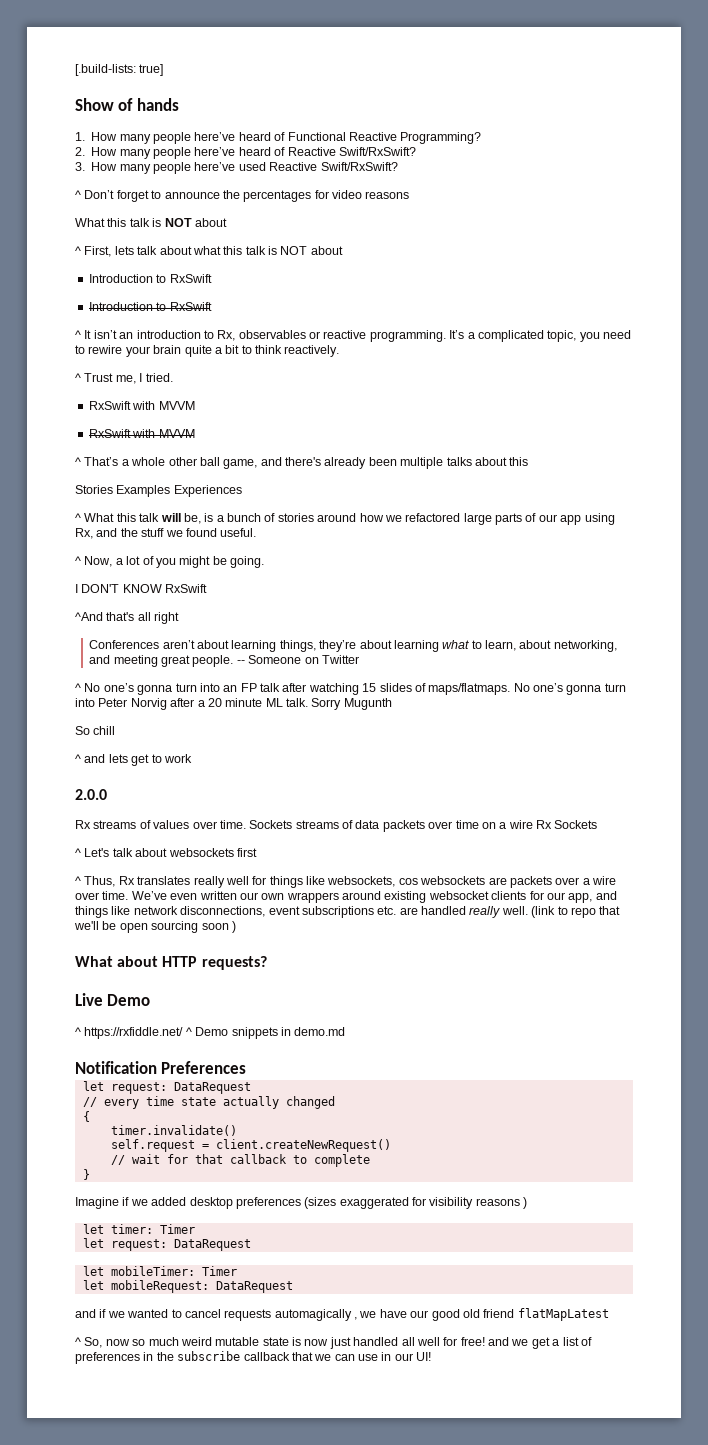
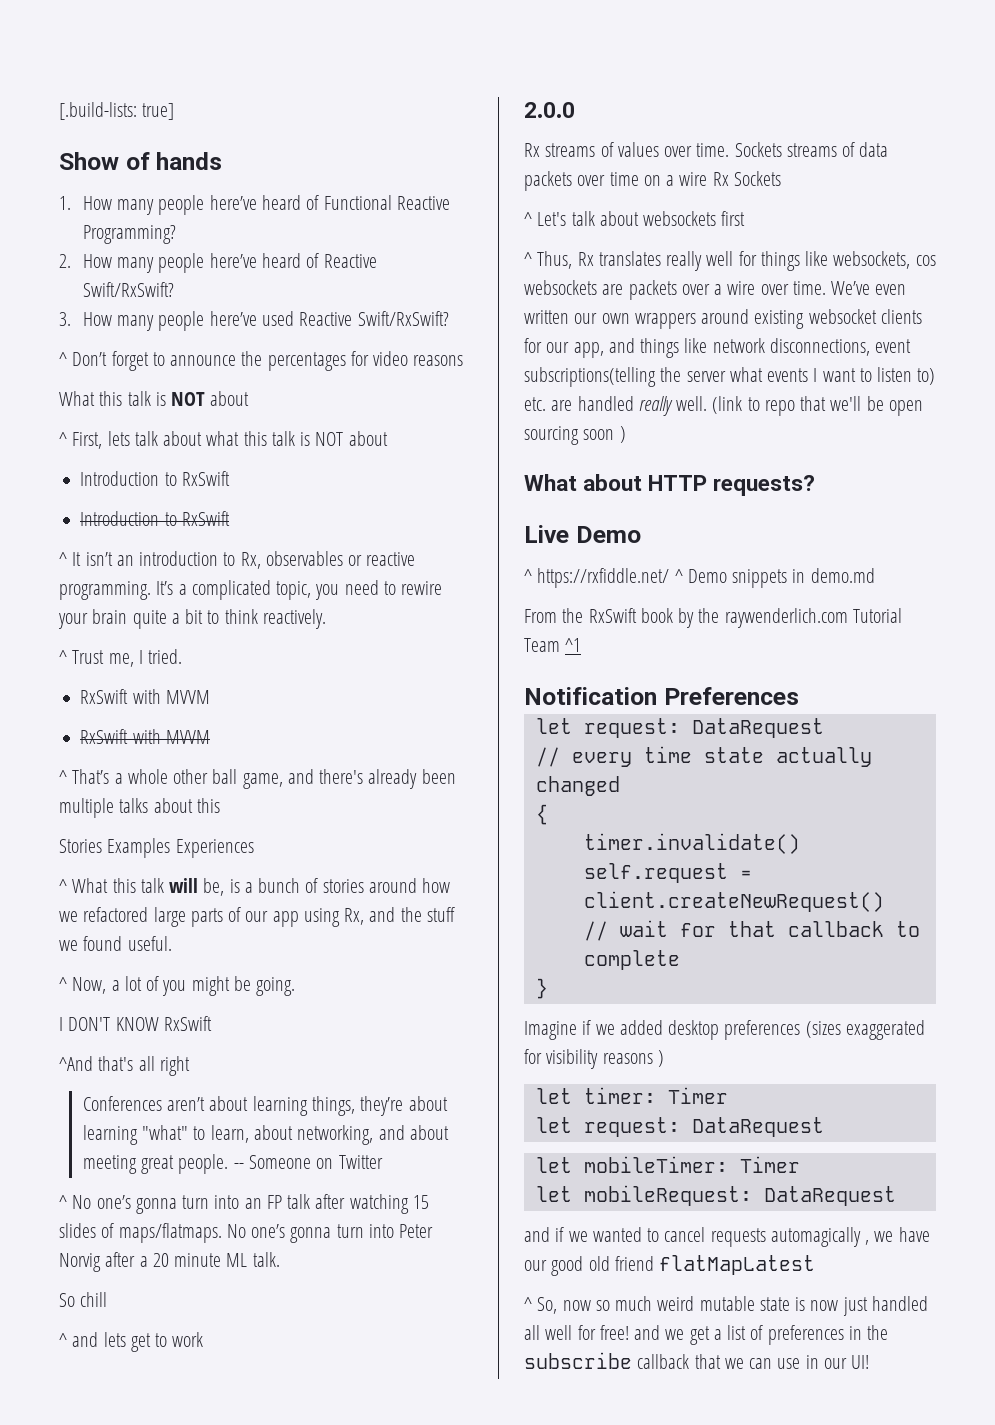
[442,640,470,649] what -> [142,1125,189,1140] "what"
(111, 659) none -> [409,1125,449,1140] about
[311,698,392,710] Sorry Mugunth -> (280, 1259) none
[301,906,374,918] subscriptions -> [524,367,936,387] subscriptions(telling the server what events I want to listen to)
(346, 1031) none -> [524,608,902,628] [524,638,582,652] // From the RxSwift book by the raywenderlich.com Tutorial Team ^1

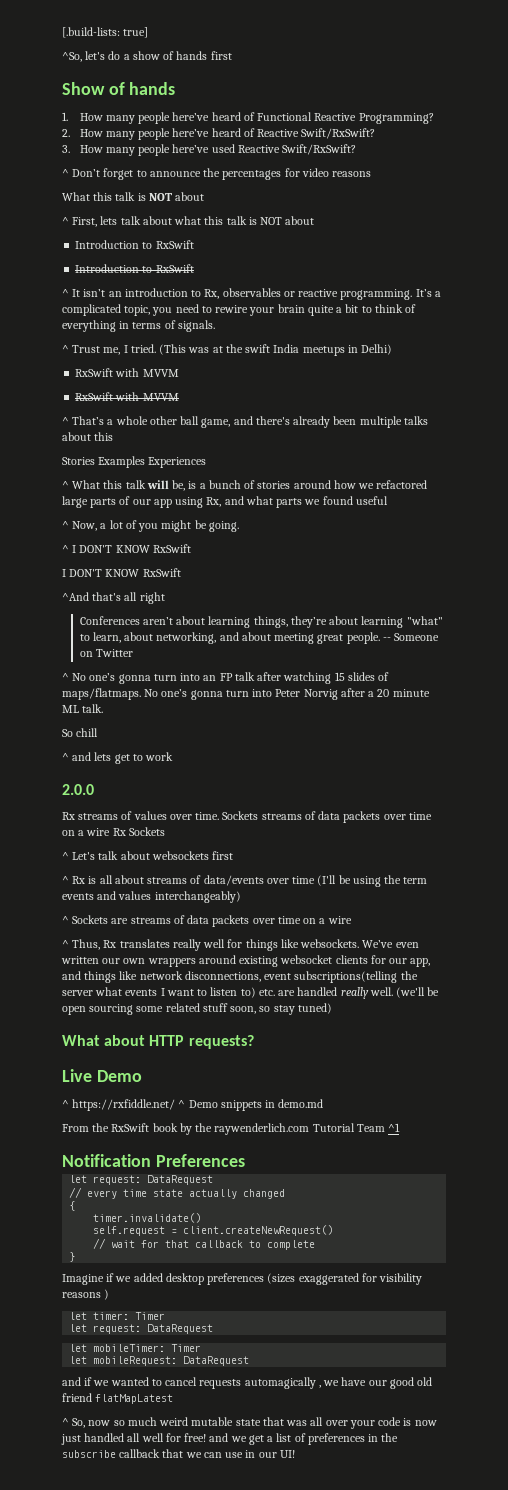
(175, 111) none -> [62,51,232,62] // ^So, let's do a show of hands first
[262,609,326,629] reactively. -> [405,304,417,313] [62,320,215,332] of everything in terms of signals.
(183, 656) none -> [159,344,393,356] (This was at the swift India meetups in Delhi)
[400,907,455,922] the stuff -> [245,496,303,508] what parts
[127,936,172,951] useful. -> [355,496,388,505] useful
(296, 986) none -> [62,544,191,553] // ^ I DON'T KNOW RxSwift
(746, 218) none -> [62,875,428,887] [62,891,241,903] [62,915,352,927] // ^ Rx is all about streams of data/events over time (I'll be using the term events and values interchangeably) // ^ Sockets are streams of data packets over time on a wire
[833,251,936,269] [524,280,826,300] websockets, cos websockets are packets over a wire over time. -> [300,939,360,948] websockets.
[712,396,923,416] [524,426,626,445] (link to repo that we'll be open sourcing soon ) -> [396,987,440,998] [62,1003,332,1015] (we'll be open sourcing some related stuff soon, so stay tuned)
(790, 1304) none -> [262,1417,402,1429] that was all over your code

